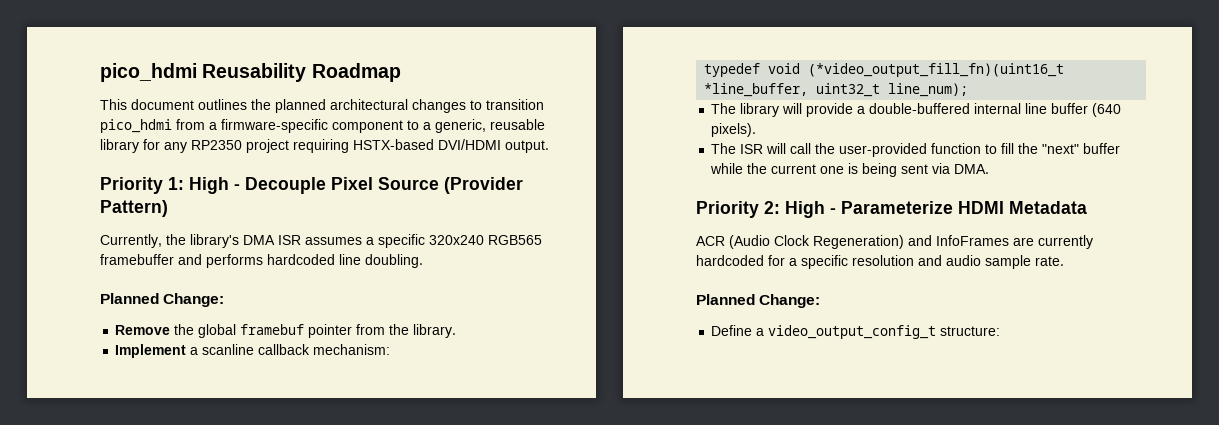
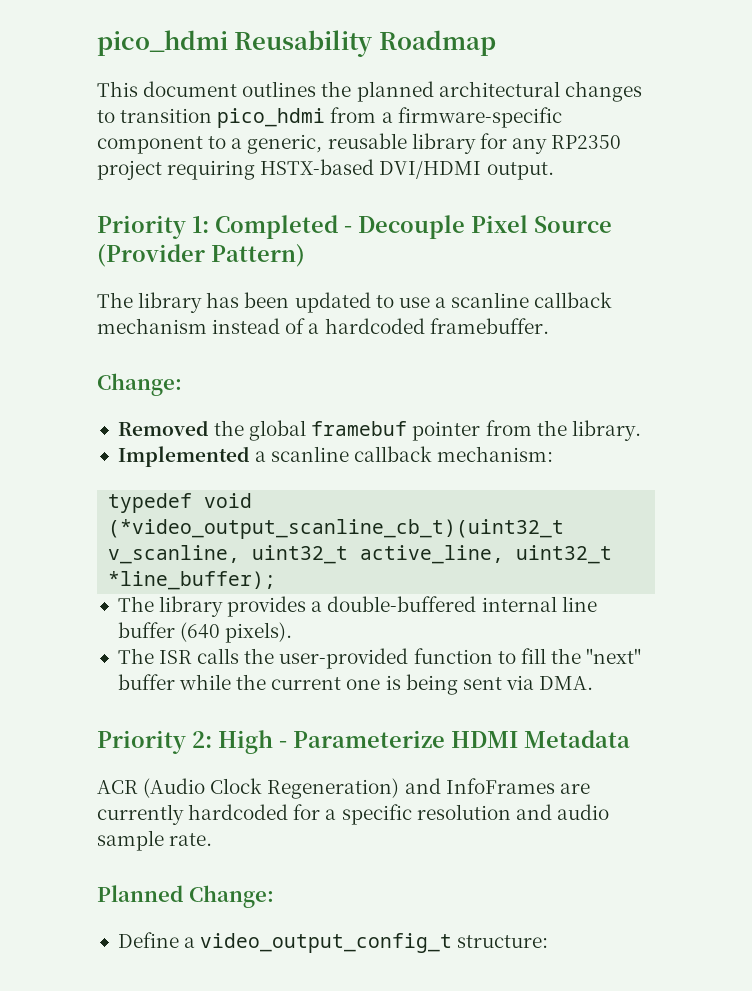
[189,177,229,194] High -> [215,215,338,239] Completed
[100,234,542,248] [100,254,423,268] [100,293,225,307] [115,325,171,335] Currently, the library's DMA ISR assumes a specific 320x240 RGB565 framebuffer and performs hardcoded line doubling. // Planned Change: // Remove -> [97,292,613,313] [97,318,549,334] [97,373,182,396] [117,420,209,436] The library has been updated to use a scanline callback mechanism instead of a hardcoded framebuffer. // Change: // Removed
[115,344,187,358] Implement -> [117,446,250,467] Implemented
[808,63,1065,77] [704,83,969,97] [711,103,854,117] (*video_output_fill_fn)(uint16_t *line_buffer, uint32_t line_num); // The library will provide -> [108,519,565,539] [108,545,613,564] [108,571,277,590] [117,596,307,617] (*video_output_scanline_cb_t)(uint32_t v_scanline, uint32_t active_line, uint32_t *line_buffer); // The library provides
[766,143,812,154] will call -> [197,648,240,664] calls

